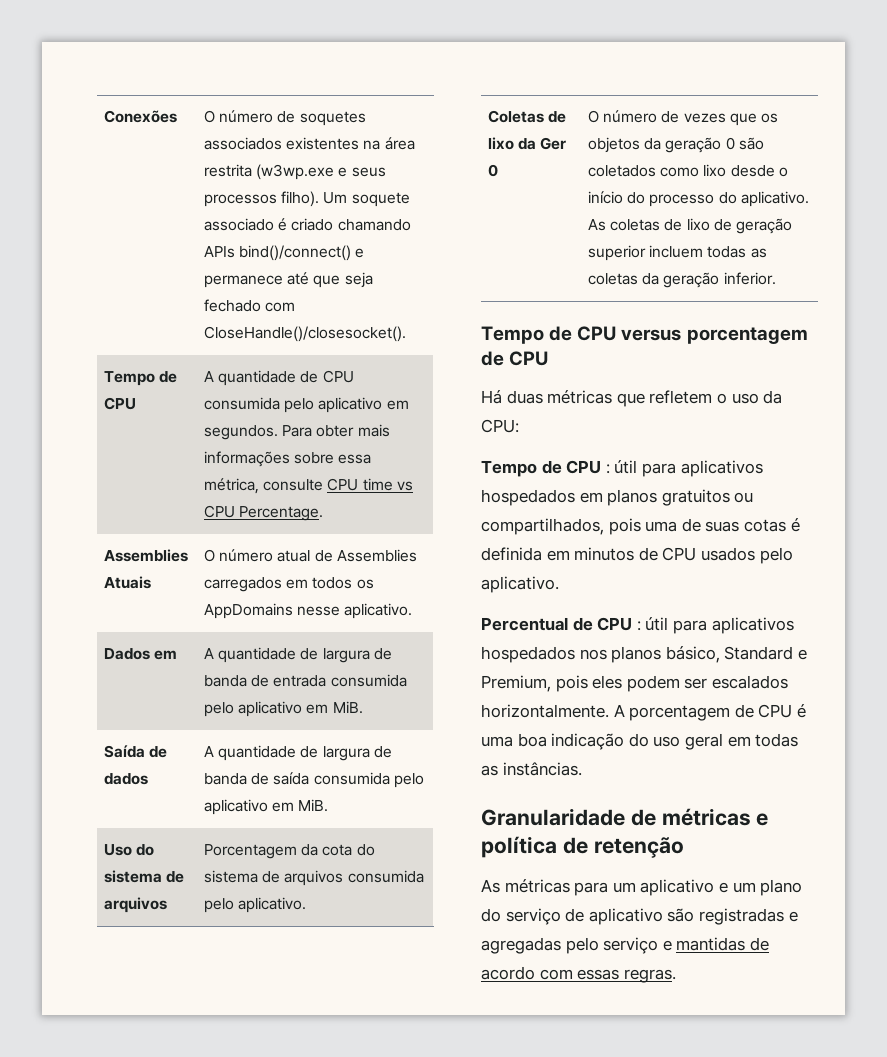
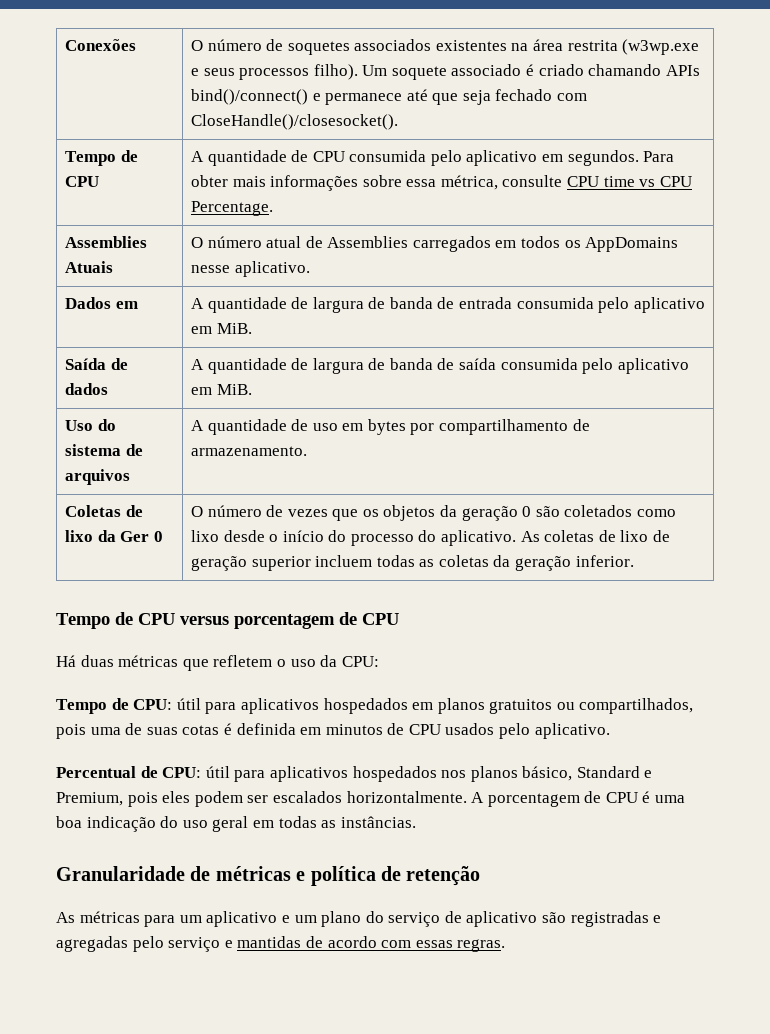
[203,844,375,859] [203,870,424,886] [203,897,307,913] Porcentagem da cota do sistema de arquivos consumida pelo aplicativo. -> [190,419,590,435] [190,446,307,456] A quantidade de uso em bytes por compartilhamento de armazenamento.
[566,460,610,474] CPU : -> [133,699,173,710] CPU:
[597,617,641,631] CPU : -> [162,767,202,778] CPU:

